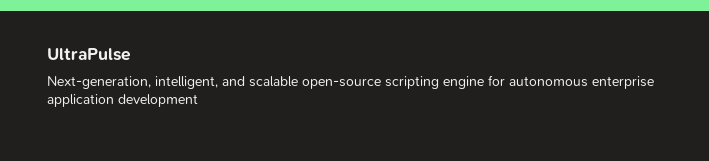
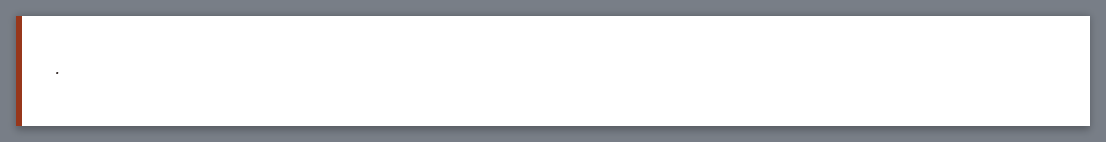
[47,48,131,61] [47,75,654,89] [47,94,198,107] UltraPulse // Next-generation, intelligent, and scalable open-source scripting engine for autonomous enterprise application development -> [55,72,59,74] .

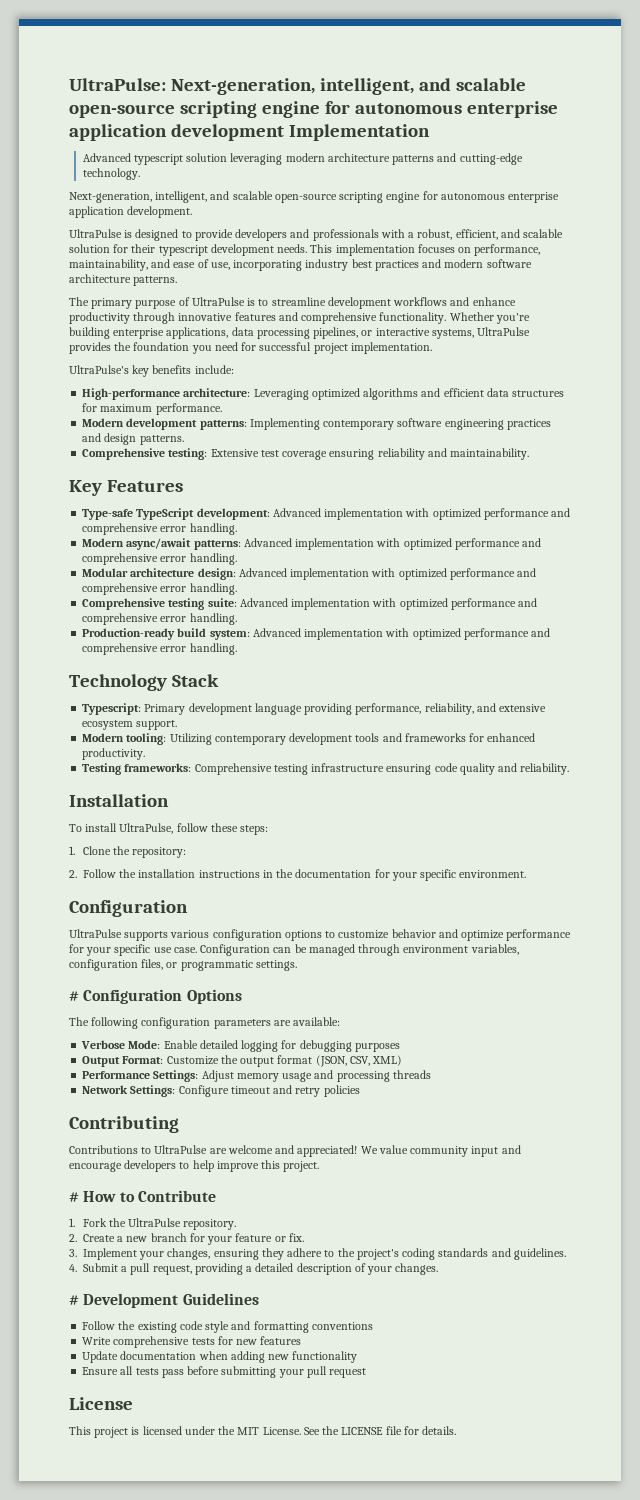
[55,72,59,74] . -> [69,78,526,95] [69,101,558,118] [69,124,430,141] [82,153,523,165] [82,168,140,180] [69,191,560,203] [69,206,193,218] [69,229,564,241] [69,244,541,256] [69,259,532,271] [69,274,178,286] [69,297,516,309] [69,312,530,324] [69,327,531,339] [69,342,432,354] [69,365,234,377] [82,388,565,400] [82,403,222,415] [82,418,551,430] [82,433,184,445] [82,448,530,460] [69,480,183,496] [82,508,571,520] [82,523,237,535] [82,538,542,550] [82,553,237,565] [82,568,537,580] [82,583,237,595] [82,598,538,610] [82,613,237,625] [82,628,551,640] [82,643,237,655] [69,674,219,691] [82,703,547,715] [82,720,178,730] [82,733,536,745] [82,748,146,760] [82,763,570,775] [69,794,169,807] [69,823,269,835] [69,846,187,858] [69,869,527,881] [69,900,188,917] [69,929,572,941] [69,944,519,956] [69,959,297,971] [69,989,242,1004] [69,1017,341,1029] [81,1040,400,1052] [82,1055,403,1067] [82,1070,431,1082] [82,1085,360,1097] [69,1116,179,1133] [69,1145,521,1157] [69,1160,320,1172] [69,1190,216,1202] [69,1218,237,1230] [69,1233,304,1245] [69,1248,566,1260] [69,1263,439,1275] [69,1293,259,1308] [82,1321,373,1333] [82,1336,302,1348] [82,1351,358,1363] [82,1366,367,1378] [69,1397,133,1410] [69,1426,457,1438] UltraPulse: Next-generation, intelligent, and scalable open-source scripting engine for autonomous enterprise application development Implementation // Advanced typescript solution leveraging modern architecture patterns and cutting-edge technology. // Next-generation, intelligent, and scalable open-source scripting engine for autonomous enterprise application development. // UltraPulse is designed to provide developers and professionals with a robust, efficient, and scalable solution for their typescript development needs. This implementation focuses on performance, maintainability, and ease of use, incorporating industry best practices and modern software architecture patterns. // The primary purpose of UltraPulse is to streamline development workflows and enhance productivity through innovative features and comprehensive functionality. Whether you're building enterprise applications, data processing pipelines, or interactive systems, UltraPulse provides the foundation you need for successful project implementation. // UltraPulse's key benefits include: // High-performance architecture: Leveraging optimized algorithms and efficient data structures for maximum performance. // Modern development patterns: Implementing contemporary software engineering practices and design patterns. // Comprehensive testing: Extensive test coverage ensuring reliability and maintainability. // Key Features // Type-safe TypeScript development: Advanced implementation with optimized performance and comprehensive error handling. // Modern async/await patterns: Advanced implementation with optimized performance and comprehensive error handling. // Modular architecture design: Advanced implementation with optimized performance and comprehensive error handling. // Comprehensive testing suite: Advanced implementation with optimized performance and comprehensive error handling. // Production-ready build system: Advanced implementation with optimized performance and comprehensive error handling. // Technology Stack // Typescript: Primary development language providing performance, reliability, and extensive ecosystem support. // Modern tooling: Utilizing contemporary development tools and frameworks for enhanced productivity. // Testing frameworks: Comprehensive testing infrastructure ensuring code quality and reliability. // Installation // To install UltraPulse, follow these steps: // 1. Clone the repository: // 2. Follow the installation instructions in the documentation for your specific environment. // Configuration // UltraPulse supports various configuration options to customize behavior and optimize performance for your specific use case. Configuration can be managed through environment variables, configuration files, or programmatic settings. // # Configuration Options // The following configuration parameters are available: // Verbose Mode: Enable detailed logging for debugging purposes // Output Format: Customize the output format (JSON, CSV, XML) // Performance Settings: Adjust memory usage and processing threads // Network Settings: Configure timeout and retry policies // Contributing // Contributions to UltraPulse are welcome and appreciated! We value community input and encourage developers to help improve this project. // # How to Contribute // 1. Fork the UltraPulse repository. // 2. Create a new branch for your feature or fix. // 3. Implement your changes, ensuring they adhere to the project's coding standards and guidelines. // 4. Submit a pull request, providing a detailed description of your changes. // # Development Guidelines // Follow the existing code style and formatting conventions // Write comprehensive tests for new features // Update documentation when adding new functionality // Ensure all tests pass before submitting your pull request // License // This project is licensed under the MIT License. See the LICENSE file for details.

